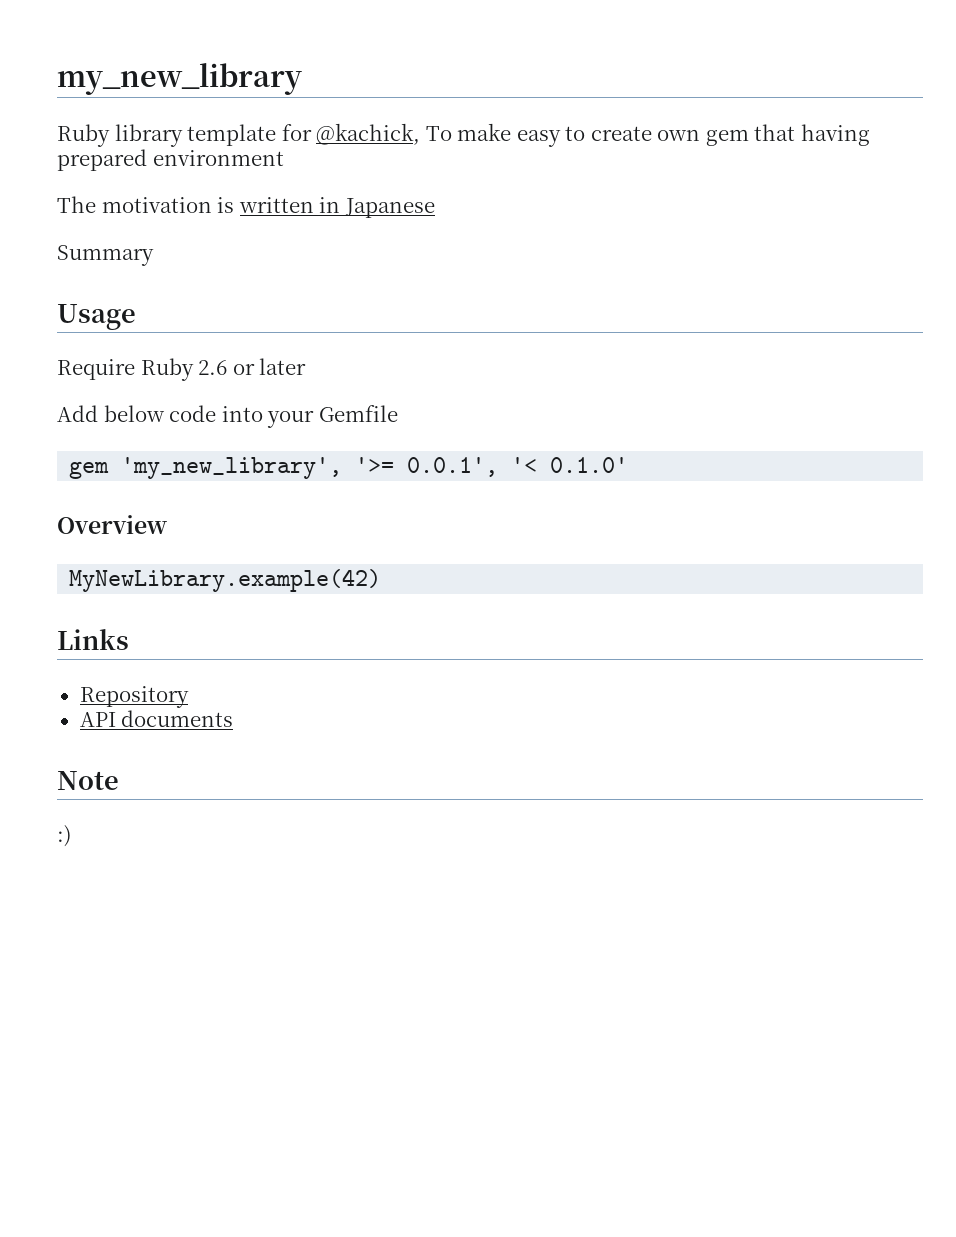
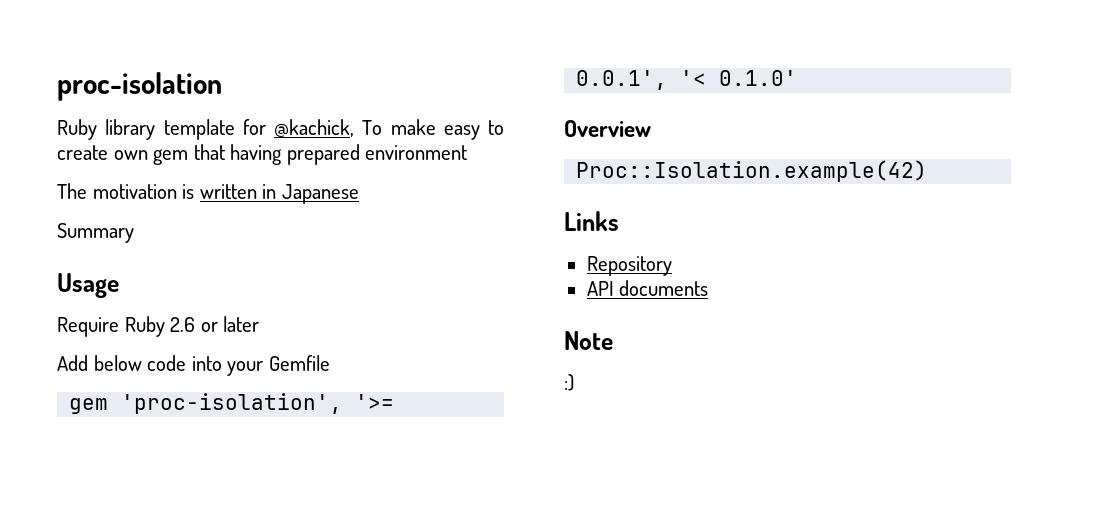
[57,63,302,95] my_new_library -> [57,72,222,101] proc-isolation
[121,457,343,479] 'my_new_library', -> [121,393,343,414] 'proc-isolation',
[69,569,382,592] MyNewLibrary.example(42) -> [576,160,928,182] Proc::Isolation.example(42)

